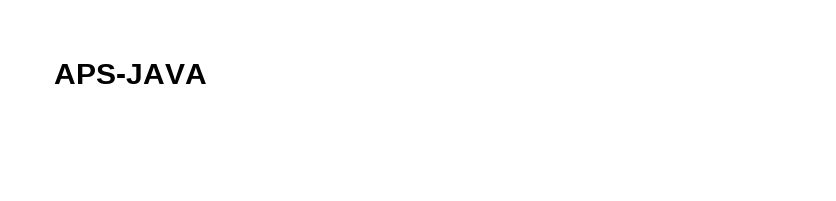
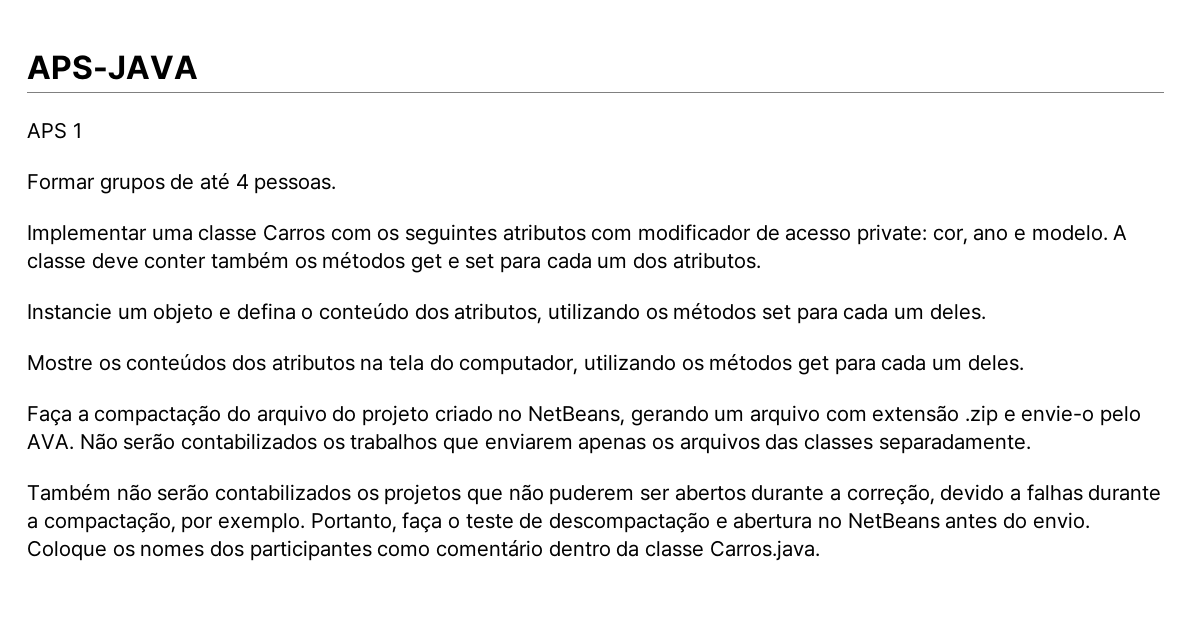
(207, 74) none -> [27,122,82,139] [27,172,337,194] [27,224,1128,245] [27,251,761,273] [27,302,986,324] [27,353,1024,375] [27,405,1142,426] [27,433,1031,454] [27,483,1162,505] [27,512,1090,533] [27,539,820,561] // APS 1 // Formar grupos de até 4 pessoas. // Implementar uma classe Carros com os seguintes atributos com modificador de acesso private: cor, ano e modelo. A classe deve conter também os métodos get e set para cada um dos atributos. // Instancie um objeto e defina o conteúdo dos atributos, utilizando os métodos set para cada um deles. // Mostre os conteúdos dos atributos na tela do computador, utilizando os métodos get para cada um deles. // Faça a compactação do arquivo do projeto criado no NetBeans, gerando um arquivo com extensão .zip e envie-o pelo AVA. Não serão contabilizados os trabalhos que enviarem apenas os arquivos das classes separadamente. // Também não serão contabilizados os projetos que não puderem ser abertos durante a correção, devido a falhas durante a compactação, por exemplo. Portanto, faça o teste de descompactação e abertura no NetBeans antes do envio. Coloque os nomes dos participantes como comentário dentro da classe Carros.java.

